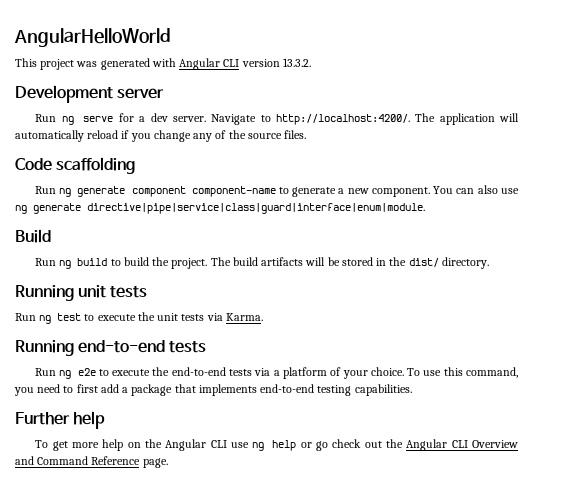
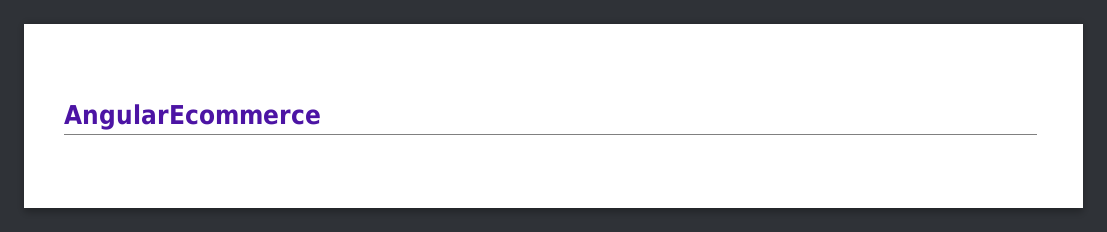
[14,28,171,47] [15,58,311,70] [15,85,165,103] [35,113,519,125] [15,130,307,142] [15,157,136,174] [35,185,519,197] [15,203,425,214] [15,229,51,243] [35,257,489,269] [15,285,148,301] [15,312,263,324] [15,340,207,356] [35,367,518,379] [14,384,412,396] [15,411,106,429] [35,439,518,451] [15,456,168,468] AngularHelloWorld // This project was generated with Angular CLI version 13.3.2. // Development server // Run ng serve for a dev server. Navigate to http://localhost:4200/. The application will automatically reload if you change any of the source files. // Code scaffolding // Run ng generate component component-name to generate a new component. You can also use ng generate directive|pipe|service|class|guard|interface|enum|module. // Build // Run ng build to build the project. The build artifacts will be stored in the dist/ directory. // Running unit tests // Run ng test to execute the unit tests via Karma. // Running end-to-end tests // Run ng e2e to execute the end-to-end tests via a platform of your choice. To use this command, you need to first add a package that implements end-to-end testing capabilities. // Further help // To get more help on the Angular CLI use ng help or go check out the Angular CLI Overview and Command Reference page. -> [64,104,321,130] AngularEcommerce

